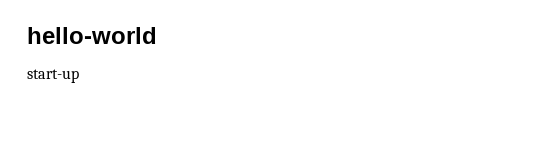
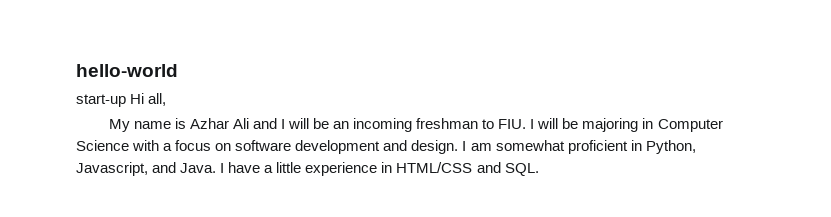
(79, 76) none -> [130,93,167,106] [108,118,723,132] [76,140,696,154] [76,162,539,176] Hi all, // My name is Azhar Ali and I will be an incoming freshman to FIU. I will be majoring in Computer Science with a focus on software development and design. I am somewhat proficient in Python, Javascript, and Java. I have a little experience in HTML/CSS and SQL.

